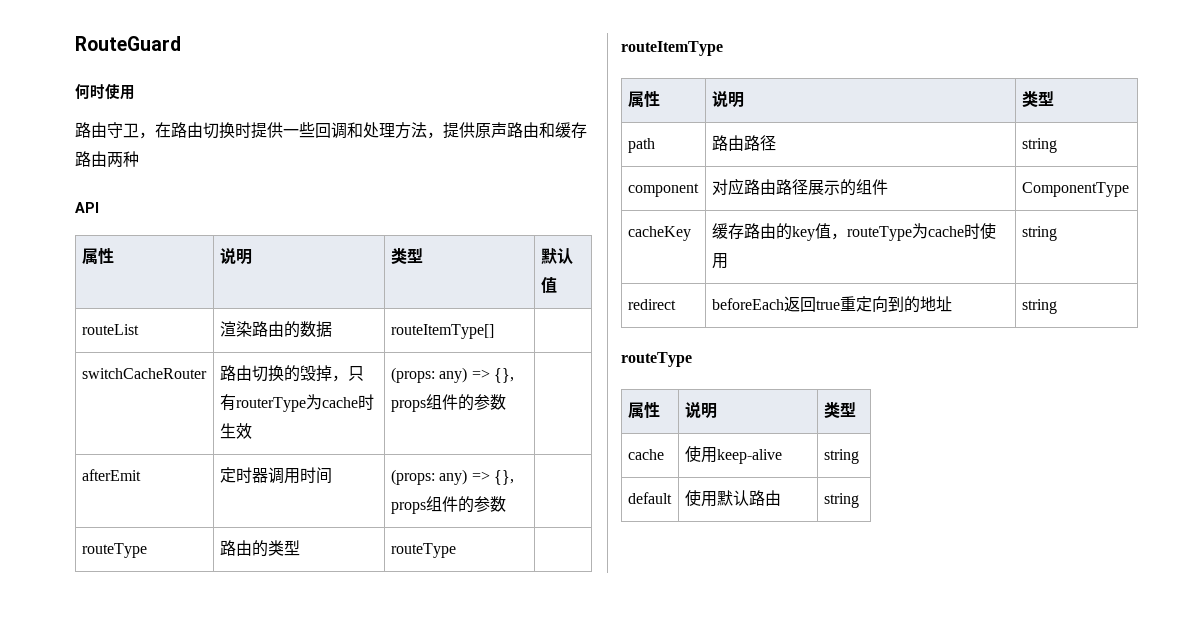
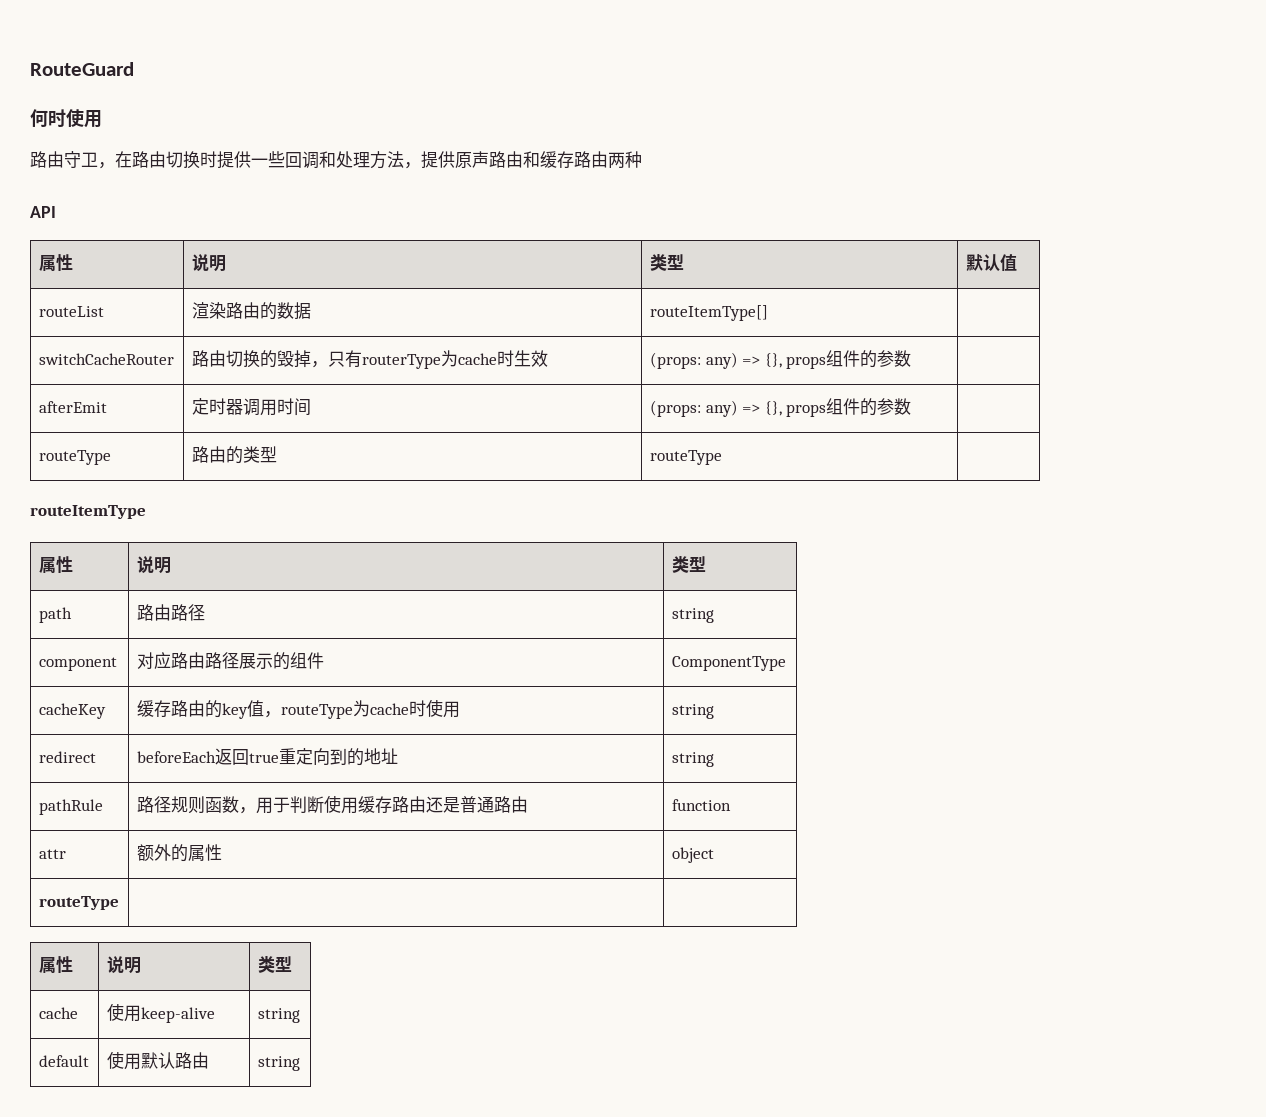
[621,352,692,367] // routeType -> [38,799,103,815] [136,795,528,814] [671,799,731,811] [38,849,66,859] [136,844,222,862] [671,847,714,863] [38,896,119,910] // pathRule | 路径规则函数，用于判断使用缓存路由还是普通路由 | function // attr | 额外的属性 | object // routeType | |

